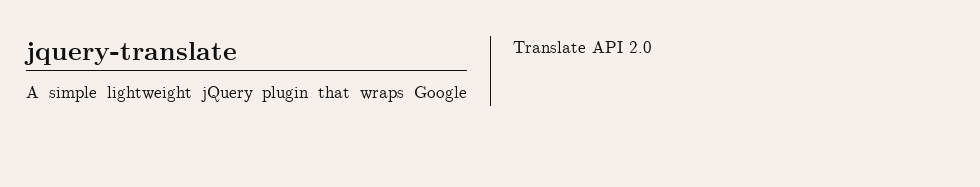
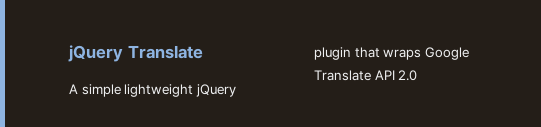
[24,42,237,65] jquery-translate -> [68,45,203,62] jQuery Translate

